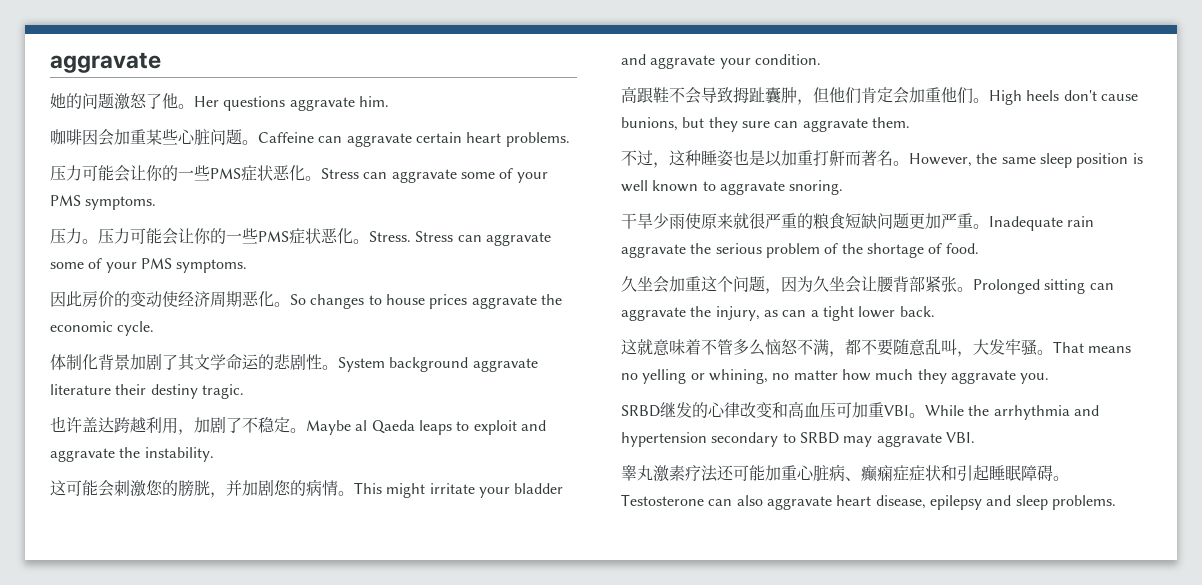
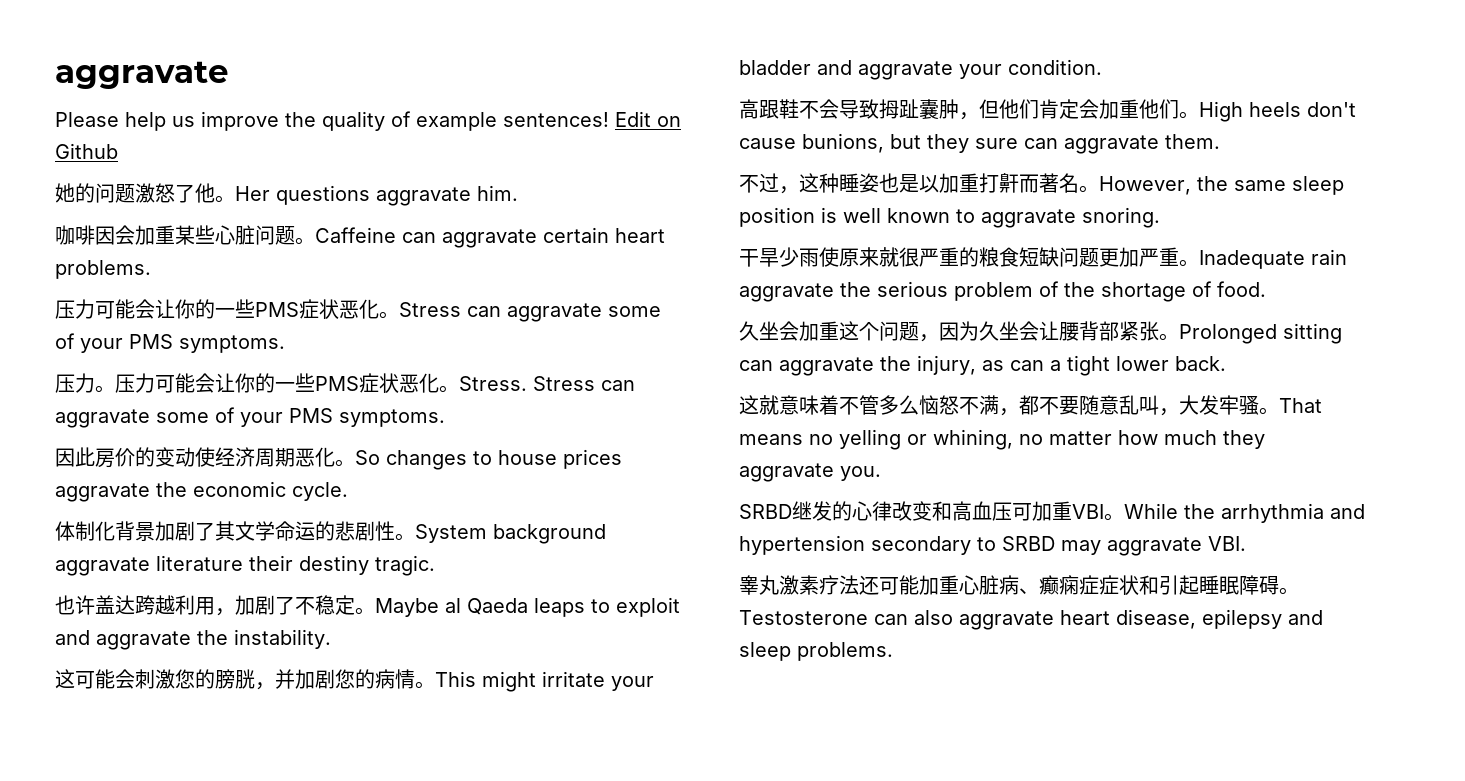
[50,52,161,73] aggravate -> [55,61,229,89] [55,111,681,131] [55,143,118,159] aggravate // Please help us improve the quality of example sentences! Edit on Github

